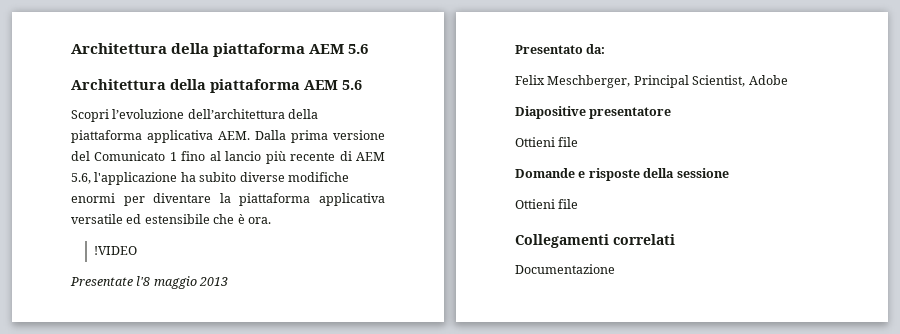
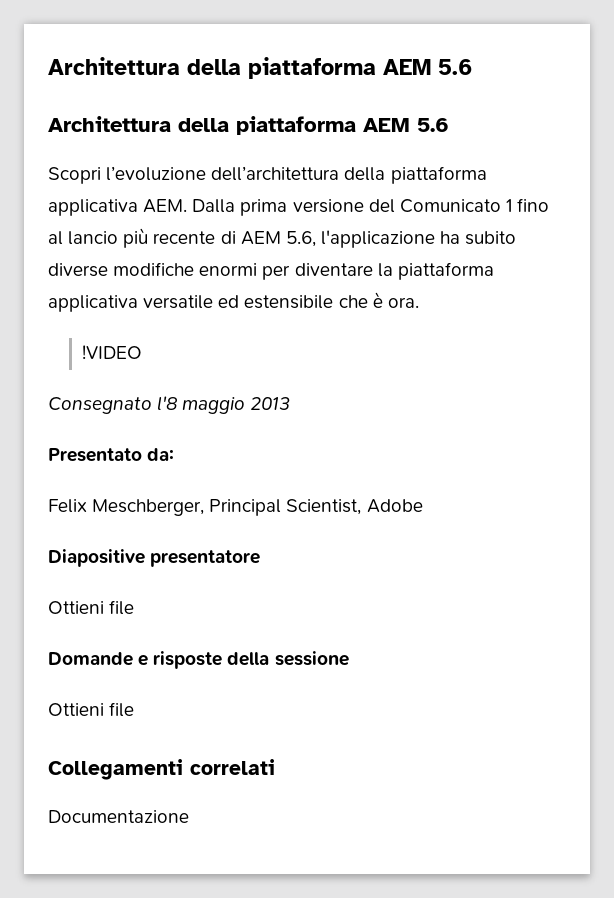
[70,277,133,286] Presentate -> [48,397,152,414] Consegnato

